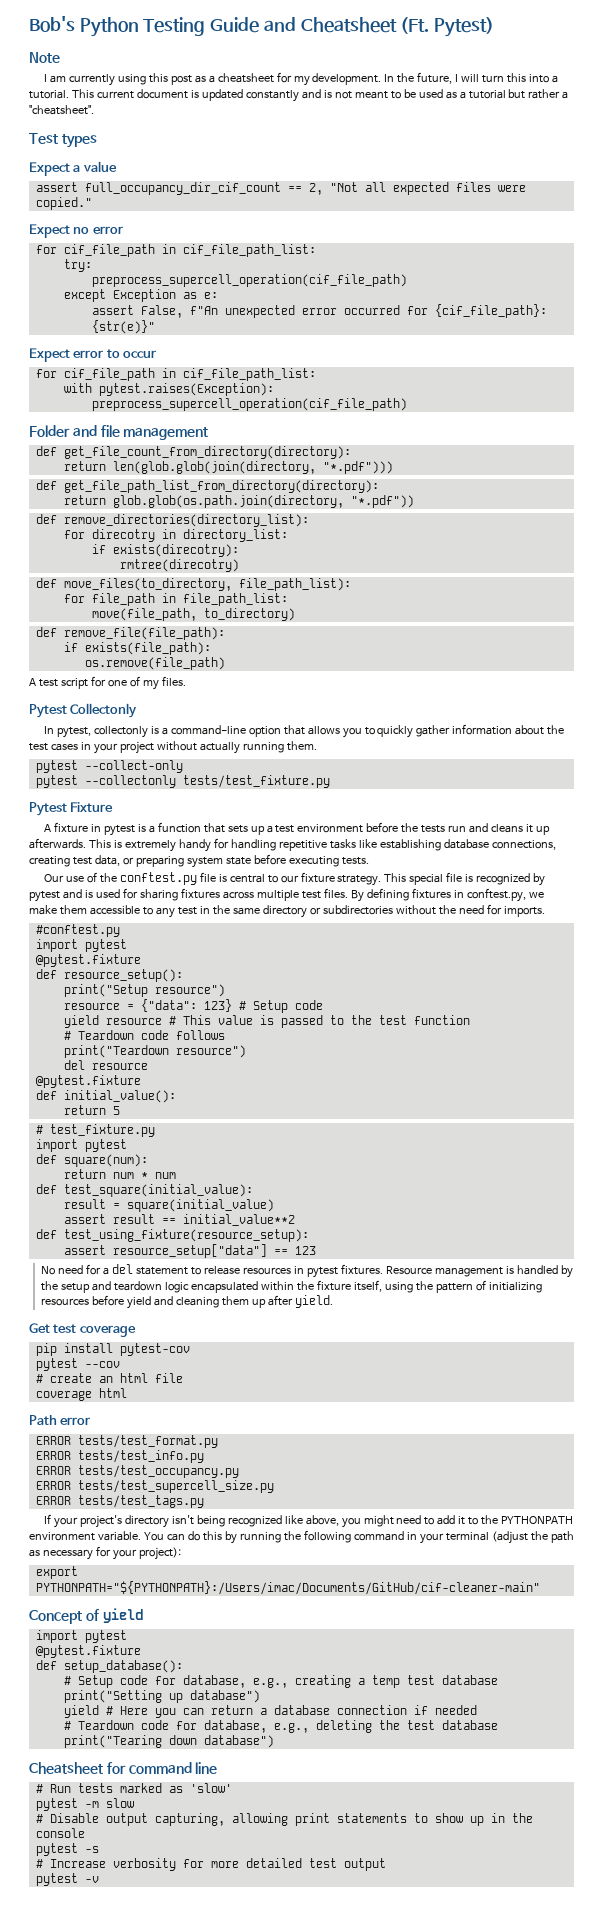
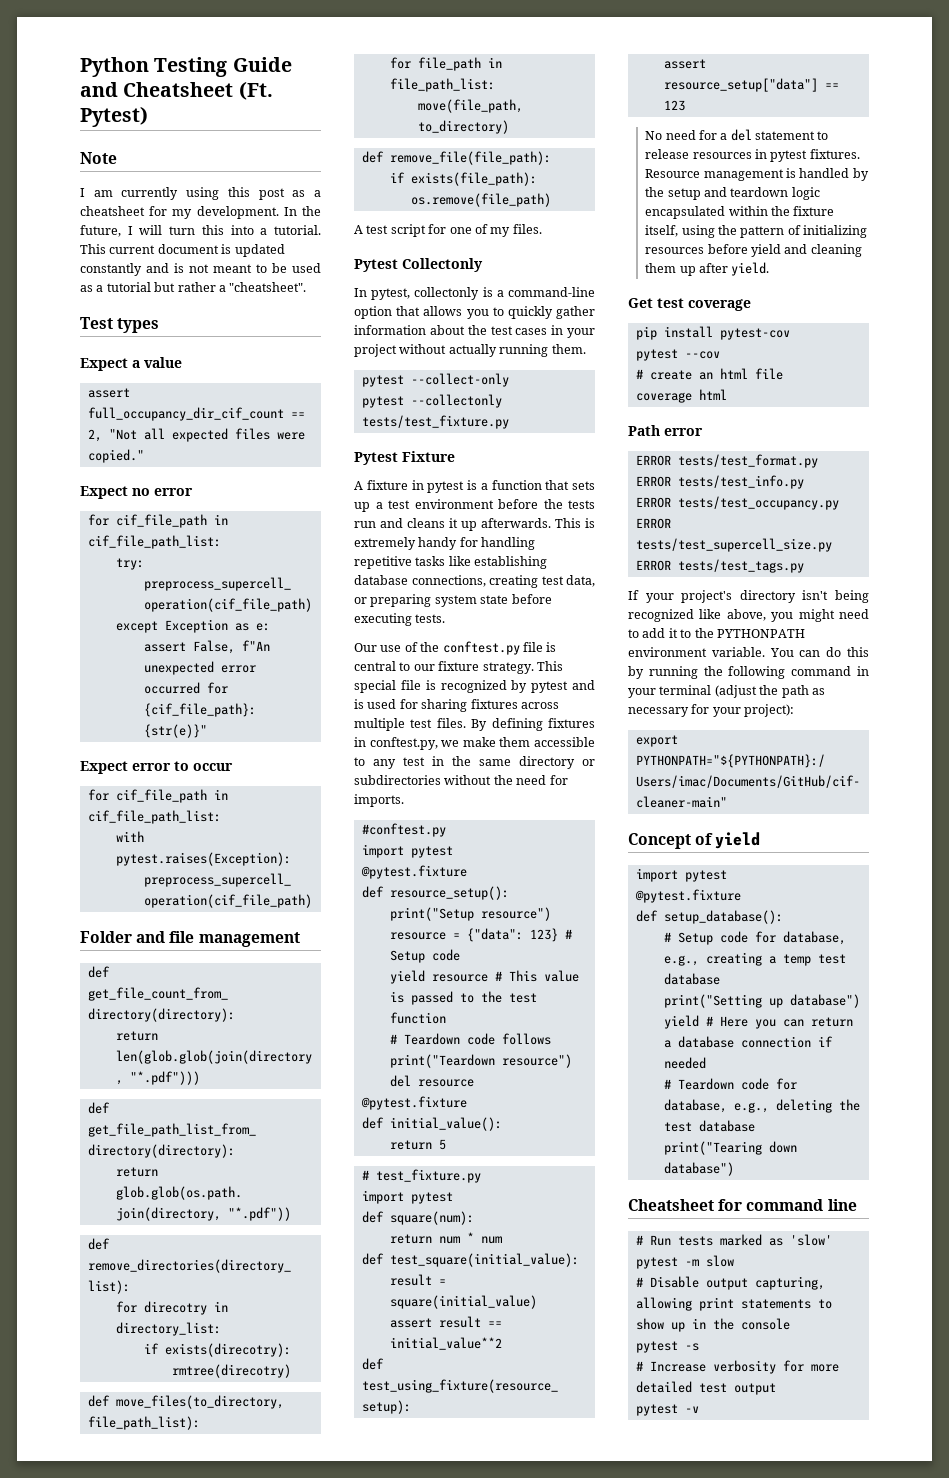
[29,16,75,32] Bob's -> (80, 67) none

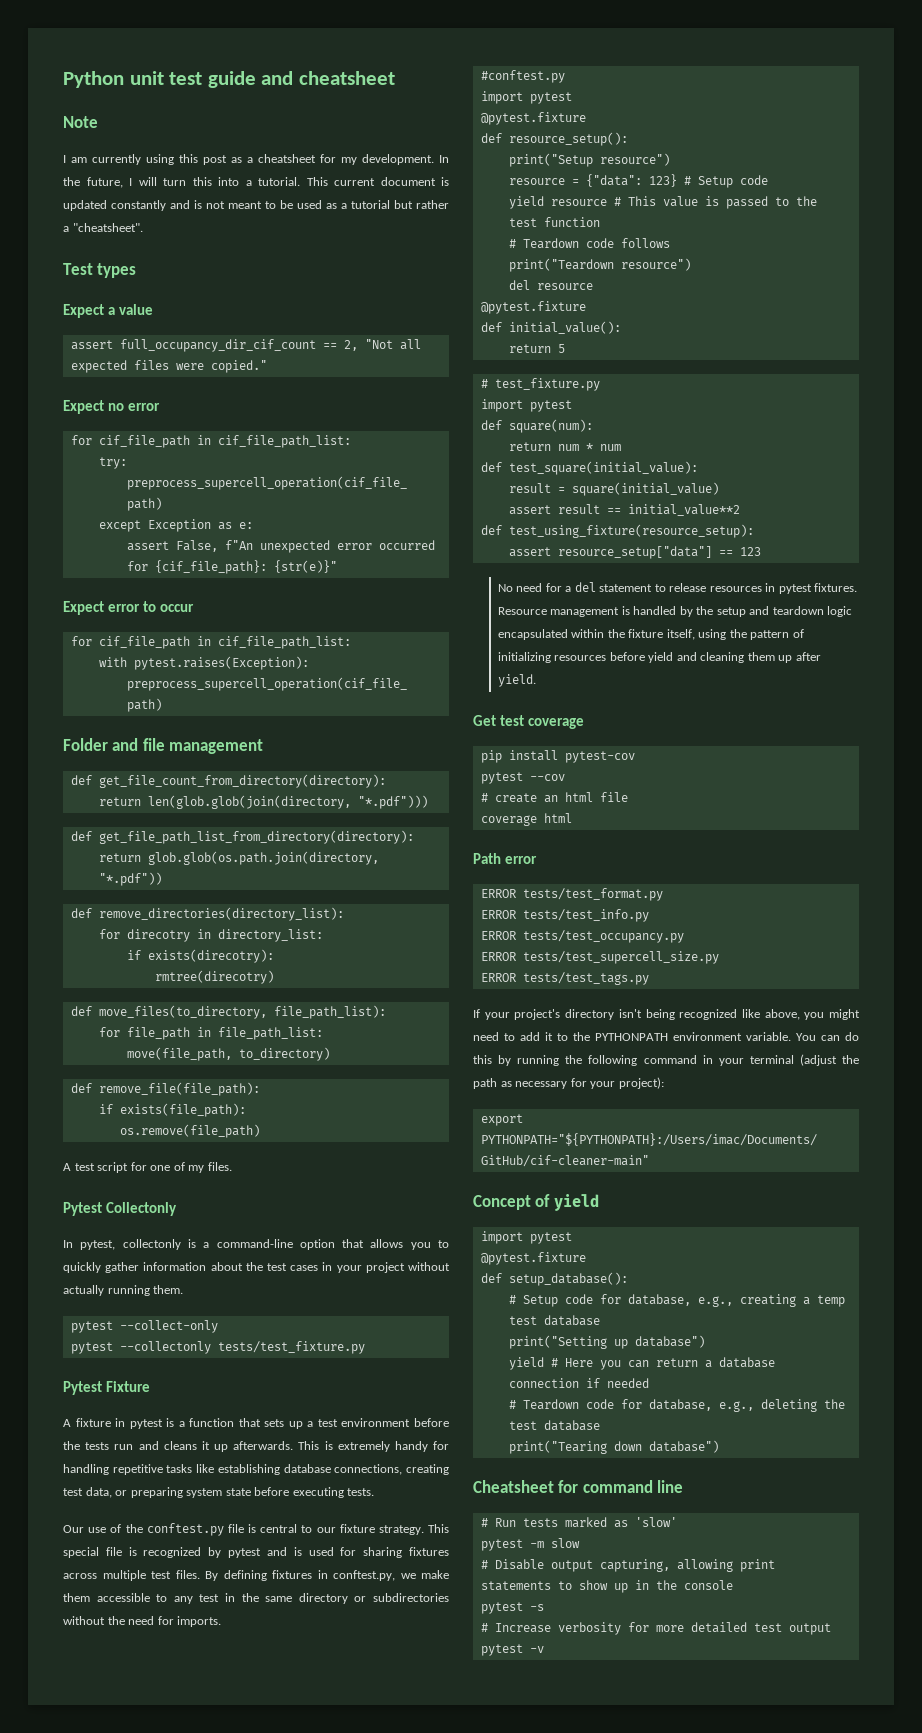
[154,57,292,77] [80,81,273,100] [80,106,148,127] Testing Guide and Cheatsheet (Ft. Pytest) -> [129,71,395,88] unit test guide and cheatsheet

